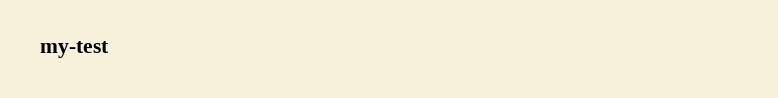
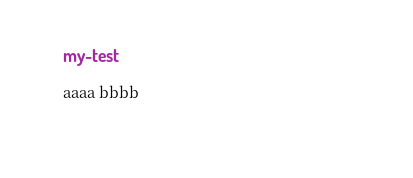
(109, 49) none -> [63,85,140,98] // aaaa bbbb

